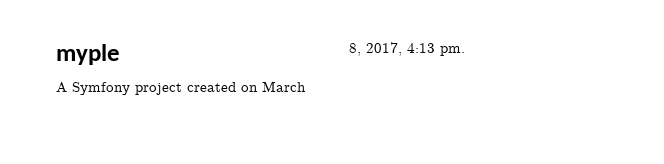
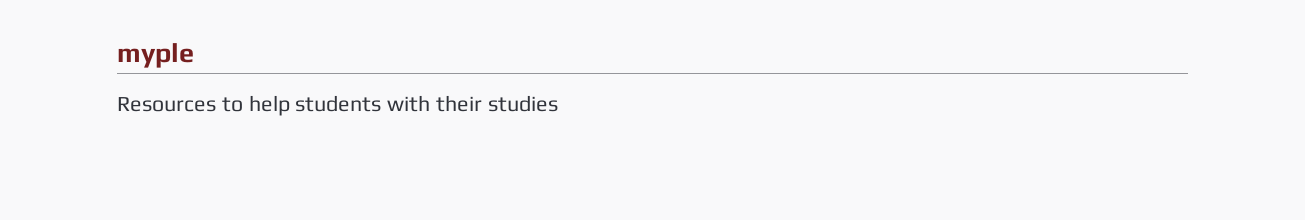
[56,81,306,95] [349,42,465,56] A Symfony project created on March 8, 2017, 4:13 pm. -> [117,95,558,116] Resources to help students with their studies

